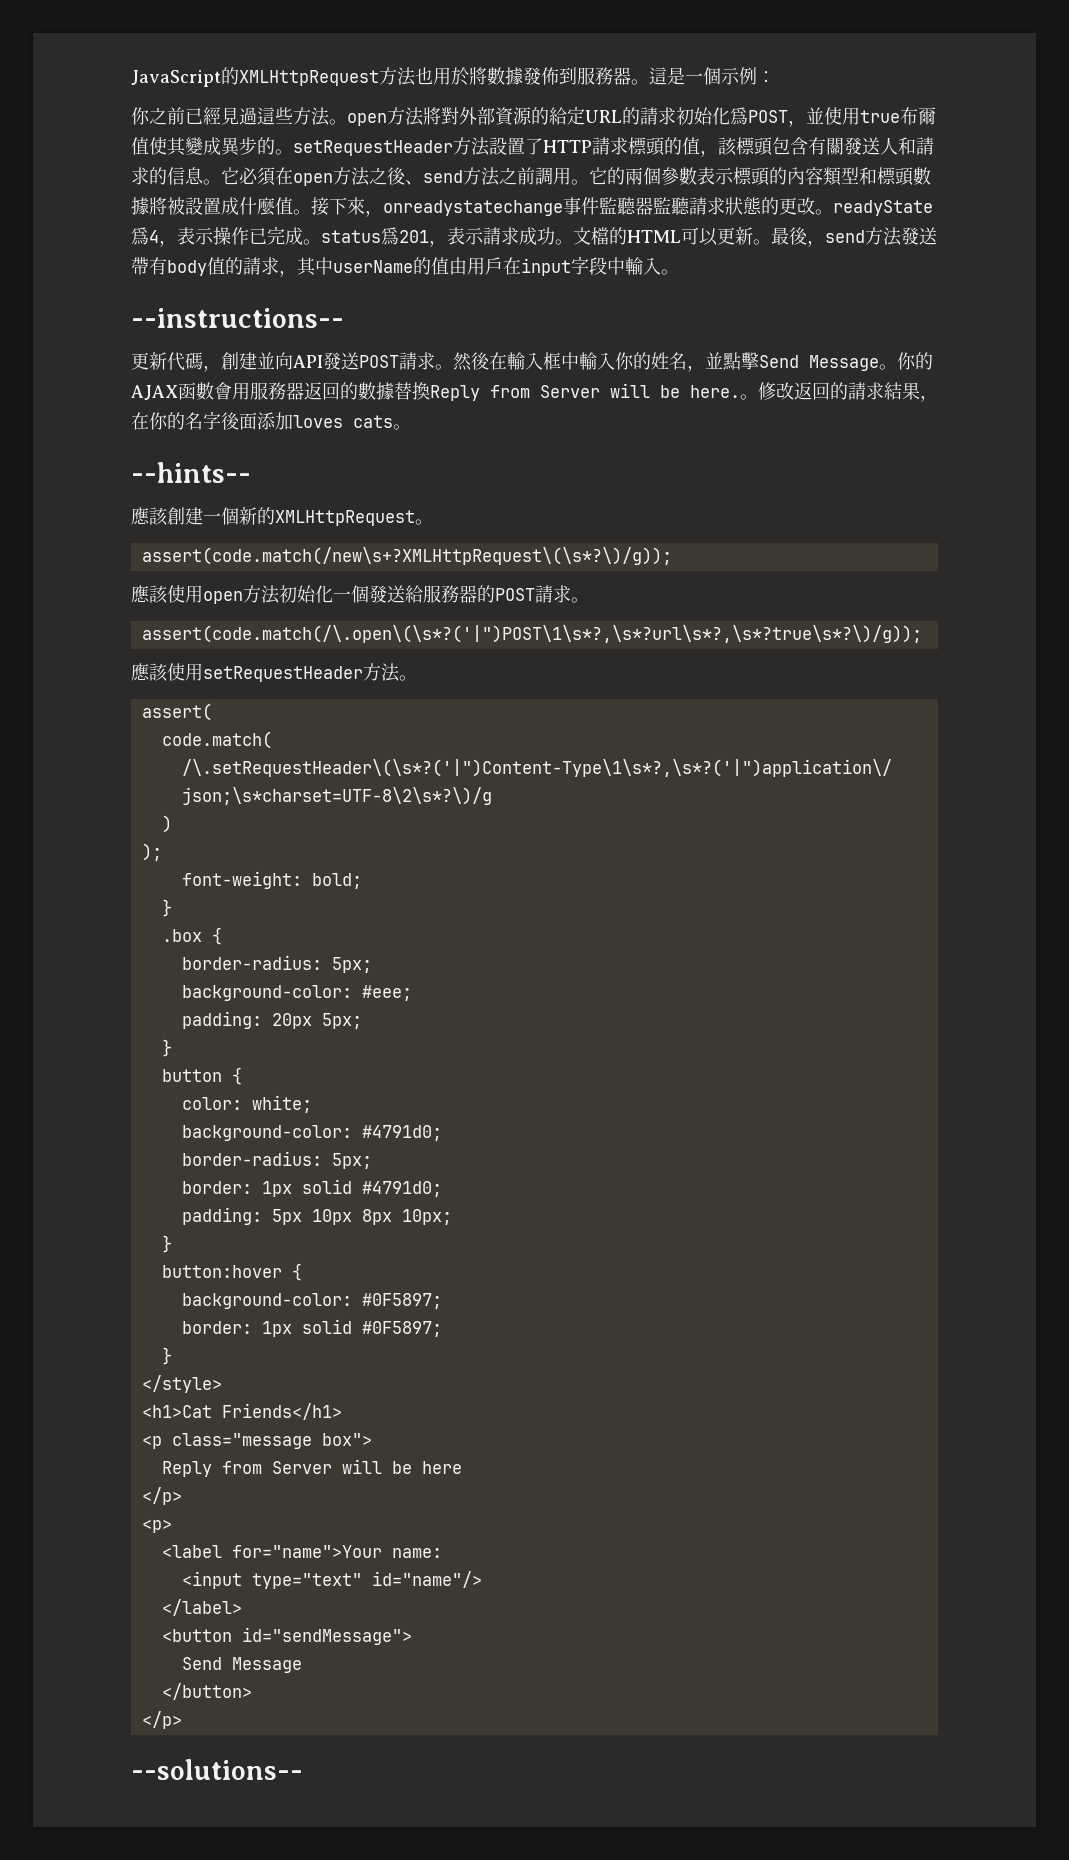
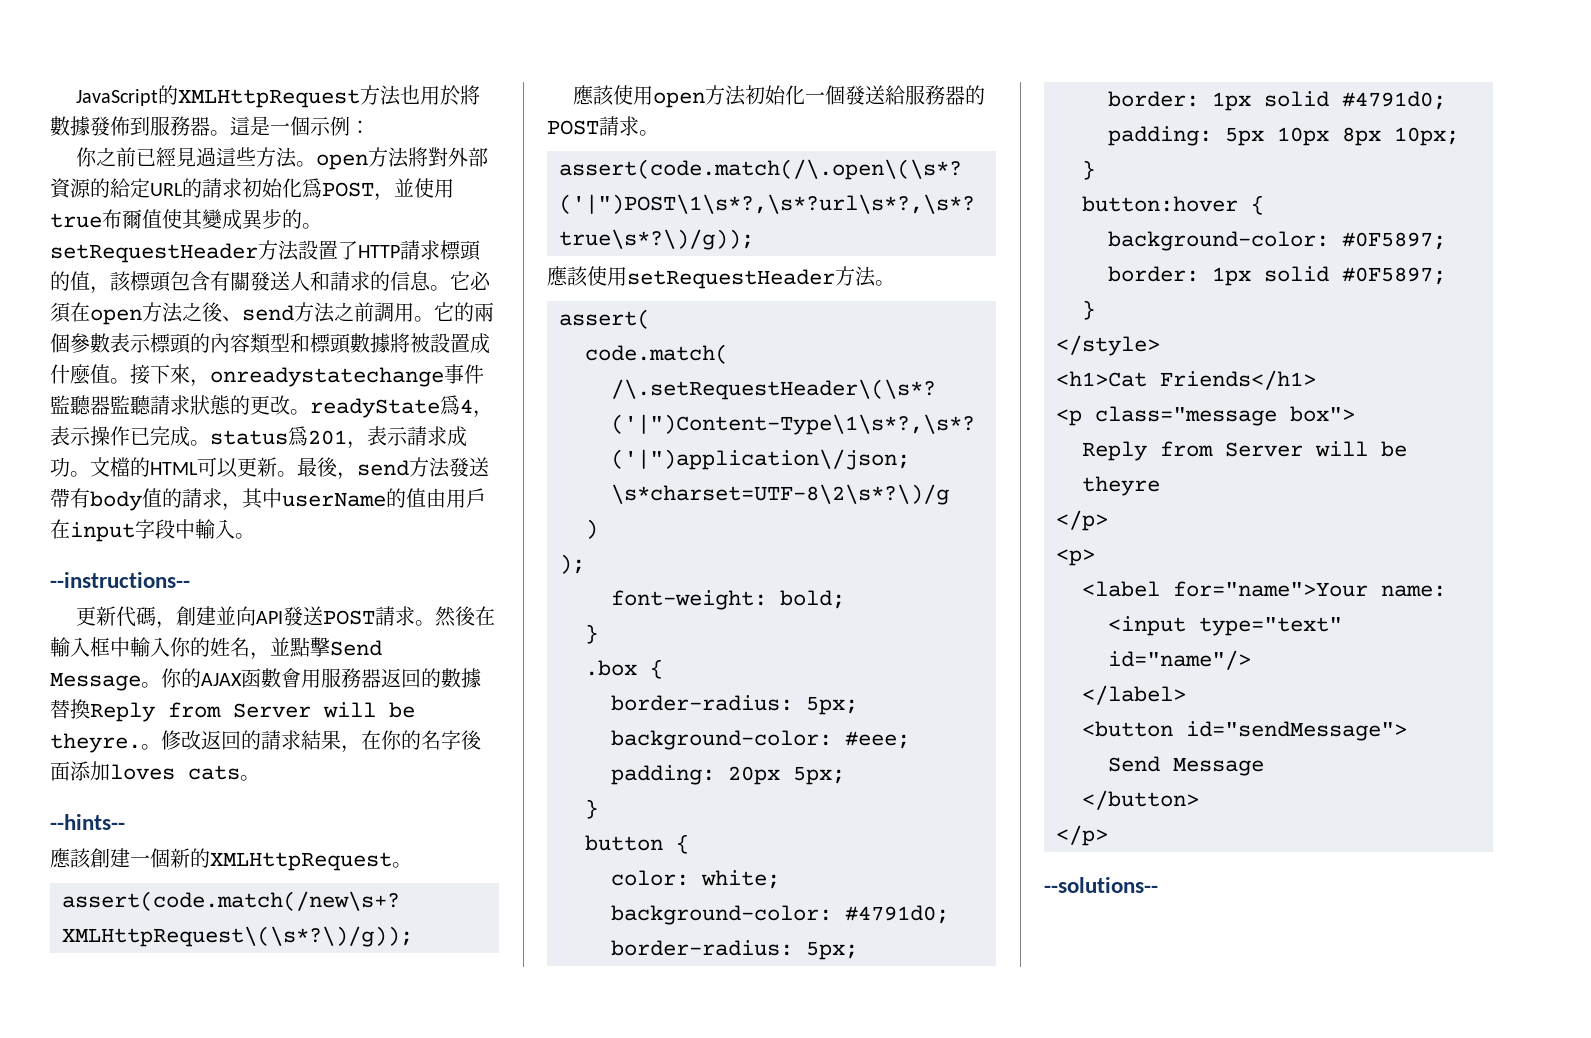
[690,385,740,398] here. -> [50,733,141,753] theyre.
[421,1461,462,1474] here -> [1082,476,1160,496] theyre

